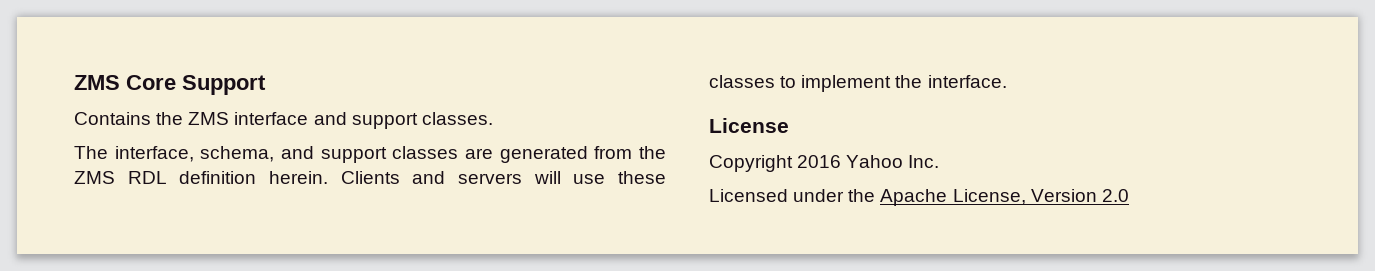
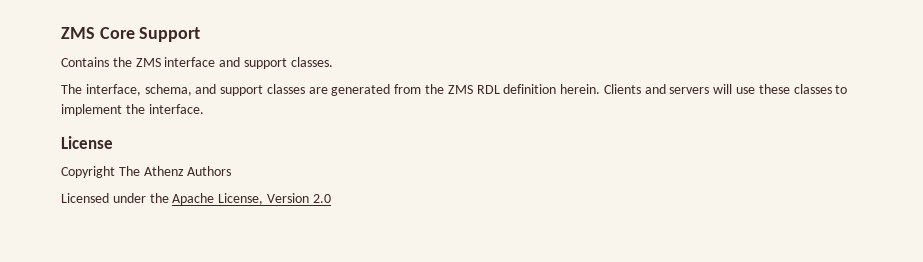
[797,155,940,168] 2016 Yahoo Inc. -> [118,166,232,176] The Athenz Authors

